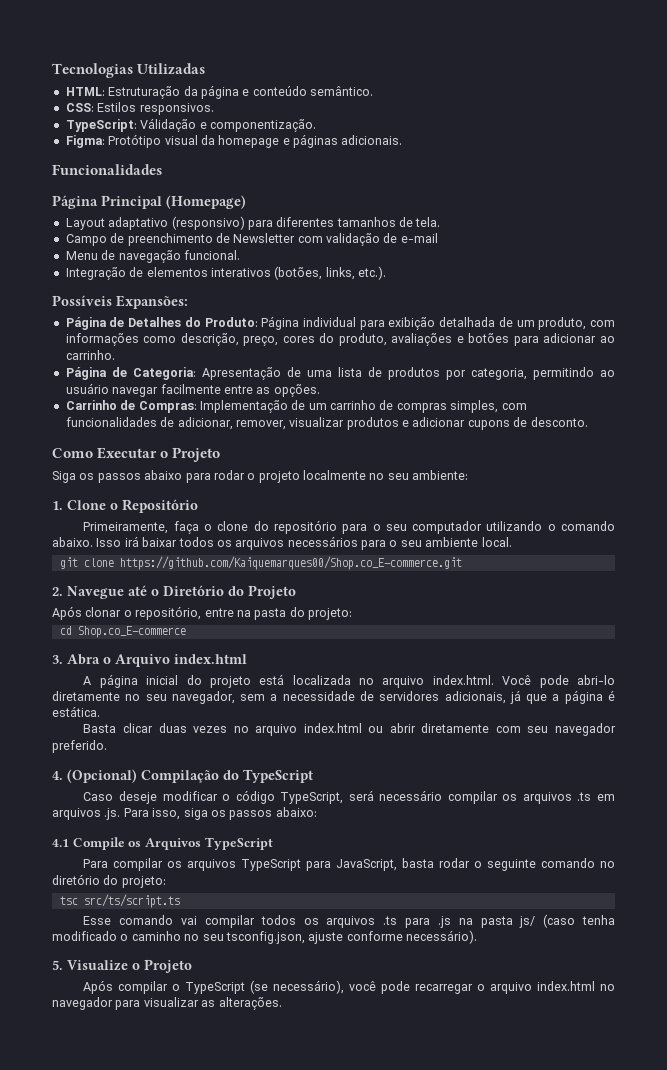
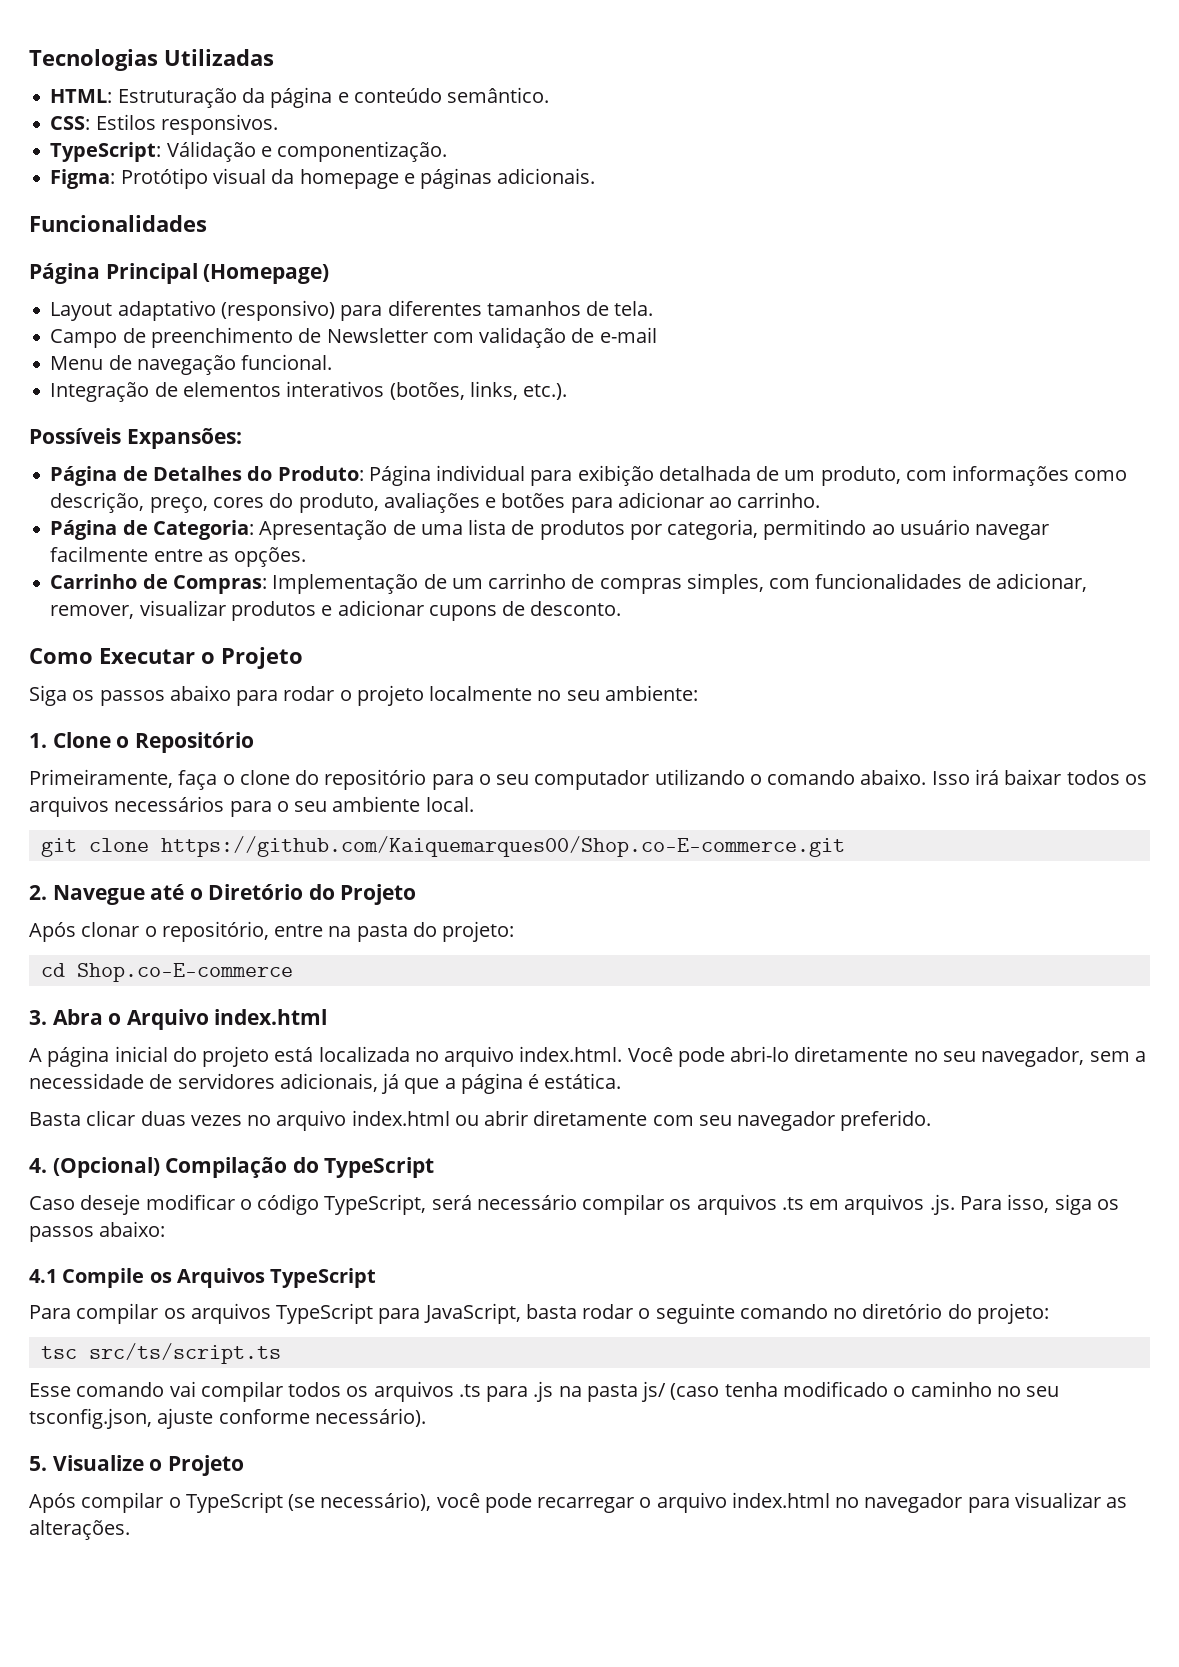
[119,556,462,570] https://github.com/Kaiquemarques00/Shop.co_E-commerce.git -> [160,836,845,857] https://github.com/Kaiquemarques00/Shop.co-E-commerce.git
[77,626,186,638] Shop.co_E-commerce -> [76,963,293,982] Shop.co-E-commerce

